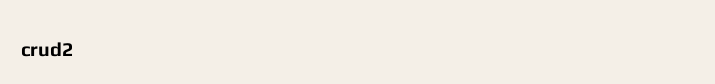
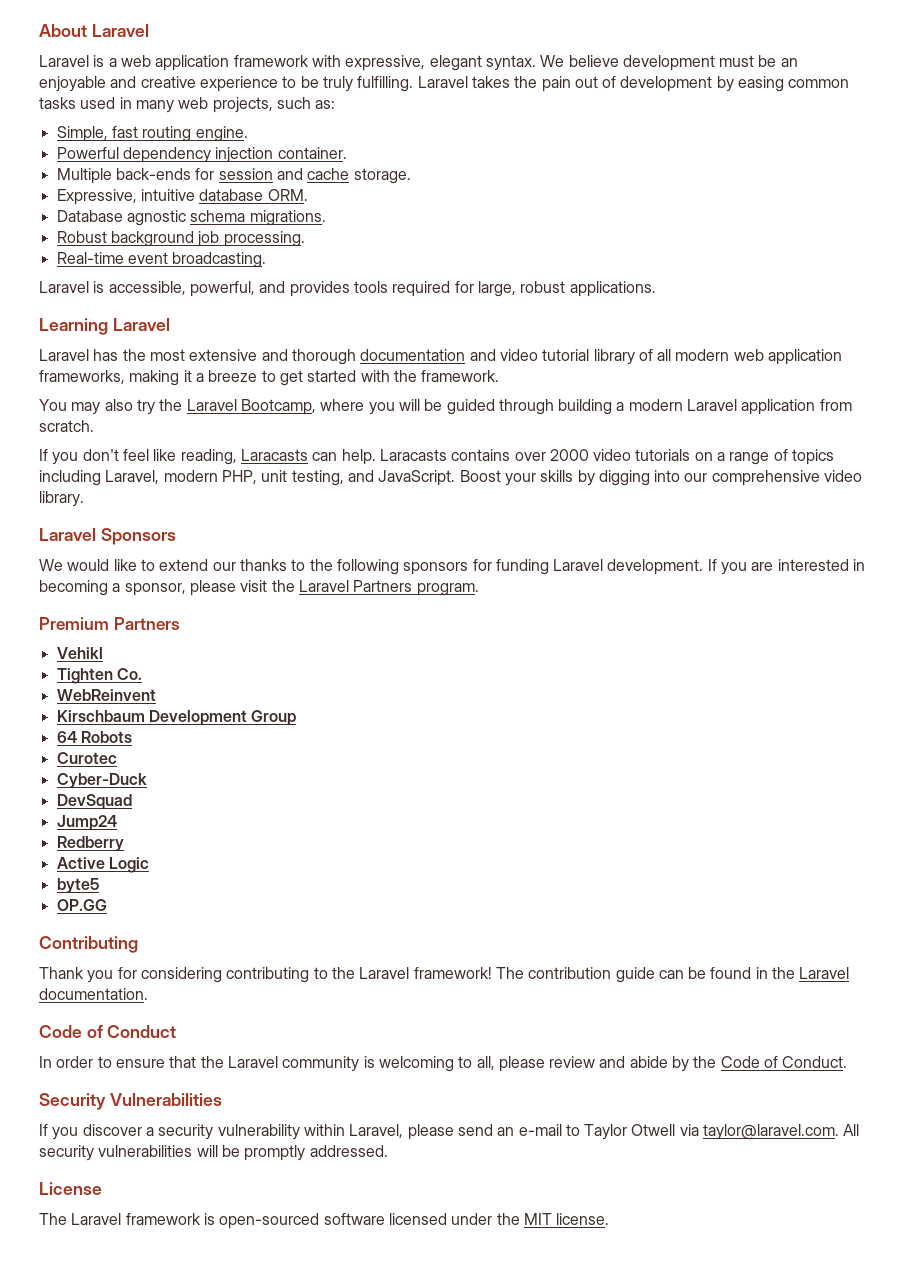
[21,42,73,57] crud2 -> [39,24,149,37] [39,55,798,71] [39,76,850,92] [39,97,336,113] [56,126,248,142] [56,147,347,163] [56,168,411,184] [56,189,308,205] [56,210,326,226] [56,231,305,247] [56,252,267,268] [39,281,656,297] [39,318,170,335] [39,349,843,365] [39,370,500,386] [39,399,852,415] [39,420,94,432] [39,449,835,465] [39,470,863,486] [39,491,84,507] [39,528,176,545] [39,559,866,575] [39,580,479,596] [39,617,180,630] [56,647,103,659] [56,668,142,684] [56,689,156,701] [56,710,297,726] [56,731,132,743] [56,752,117,764] [56,773,147,788] [56,794,132,810] [56,815,117,831] [56,836,124,851] [56,857,149,873] [56,878,99,893] [56,899,107,911] [39,936,138,953] [39,967,850,983] [39,988,148,1000] [39,1025,177,1038] [39,1056,848,1072] [39,1093,222,1110] [39,1124,860,1140] [39,1145,388,1161] [39,1182,102,1195] [39,1213,610,1229] About Laravel // Laravel is a web application framework with expressive, elegant syntax. We believe development must be an enjoyable and creative experience to be truly fulfilling. Laravel takes the pain out of development by easing common tasks used in many web projects, such as: // Simple, fast routing engine. // Powerful dependency injection container. // Multiple back-ends for session and cache storage. // Expressive, intuitive database ORM. // Database agnostic schema migrations. // Robust background job processing. // Real-time event broadcasting. // Laravel is accessible, powerful, and provides tools required for large, robust applications. // Learning Laravel // Laravel has the most extensive and thorough documentation and video tutorial library of all modern web application frameworks, making it a breeze to get started with the framework. // You may also try the Laravel Bootcamp, where you will be guided through building a modern Laravel application from scratch. // If you don't feel like reading, Laracasts can help. Laracasts contains over 2000 video tutorials on a range of topics including Laravel, modern PHP, unit testing, and JavaScript. Boost your skills by digging into our comprehensive video library. // Laravel Sponsors // We would like to extend our thanks to the following sponsors for funding Laravel development. If you are interested in becoming a sponsor, please visit the Laravel Partners program. // Premium Partners // Vehikl // Tighten Co. // WebReinvent // Kirschbaum Development Group // 64 Robots // Curotec // Cyber-Duck // DevSquad // Jump24 // Redberry // Active Logic // byte5 // OP.GG // Contributing // Thank you for considering contributing to the Laravel framework! The contribution guide can be found in the Laravel documentation. // Code of Conduct // In order to ensure that the Laravel community is welcoming to all, please review and abide by the Code of Conduct. // Security Vulnerabilities // If you discover a security vulnerability within Laravel, please send an e-mail to Taylor Otwell via taylor@laravel.com. All security vulnerabilities will be promptly addressed. // License // The Laravel framework is open-sourced software licensed under the MIT license.

